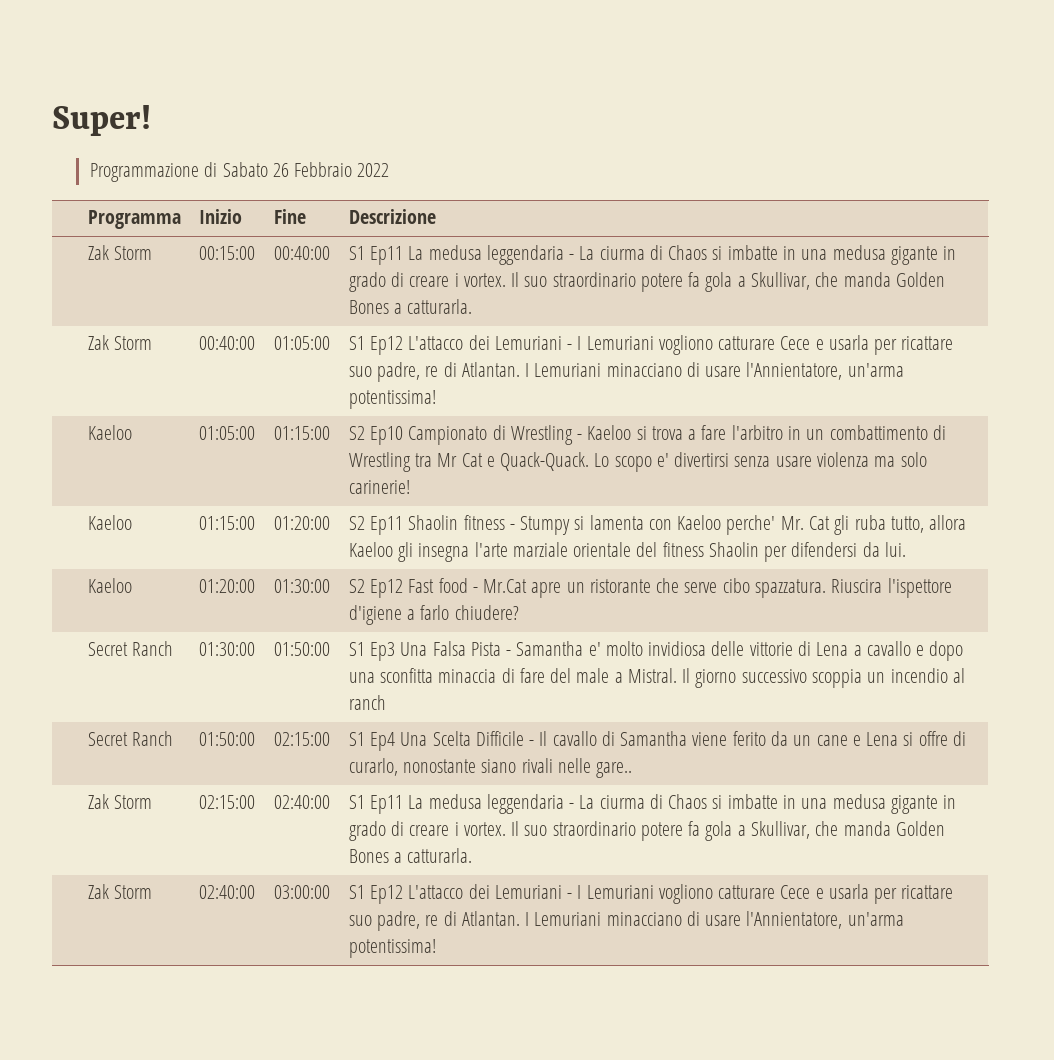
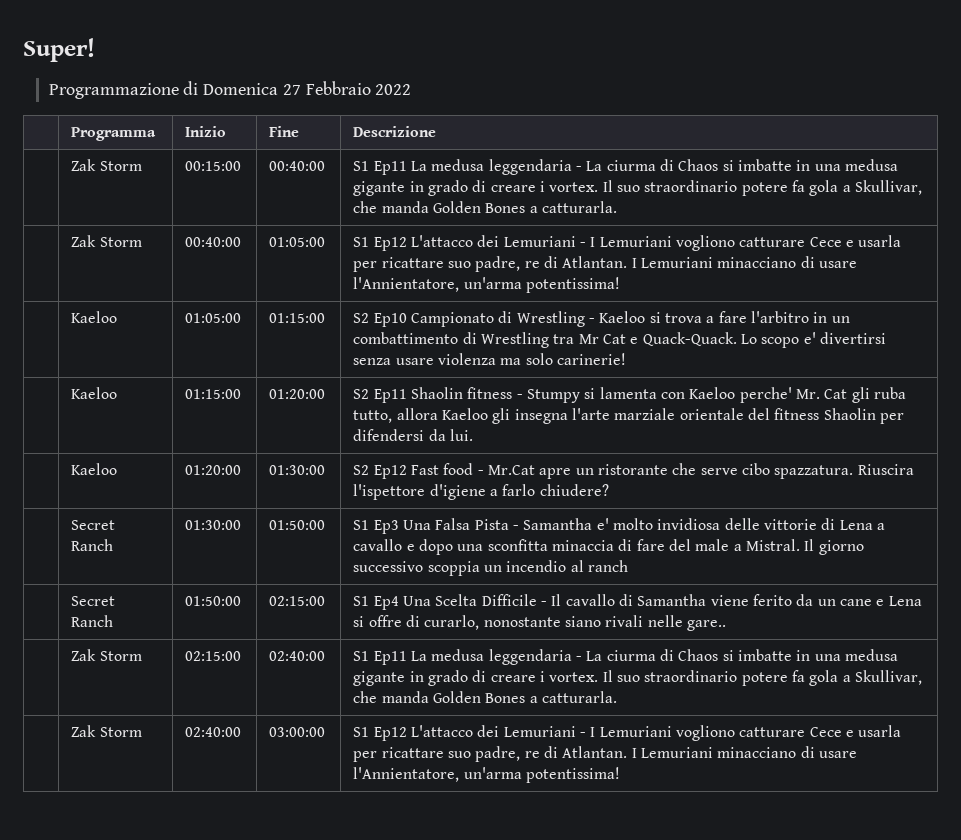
[222,162,289,177] Sabato 26 -> [203,83,301,95] Domenica 27

